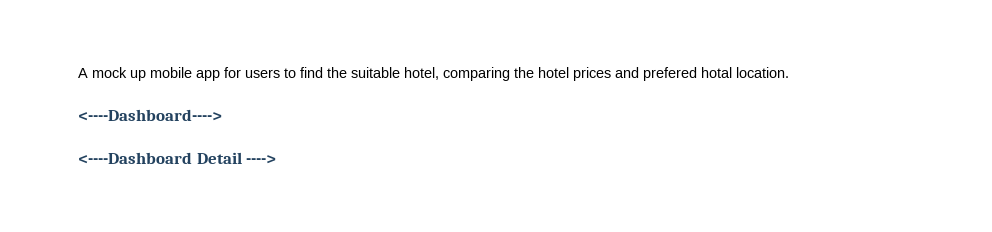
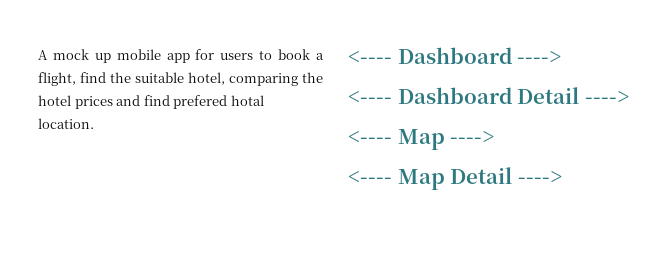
(296, 73) none -> [278,49,324,60] [38,72,76,86] book a flight,
(639, 72) none -> [143,95,170,106] find
[78,109,222,121] [78,152,192,164] <----Dashboard----> // <----Dashboard -> [348,47,562,64] [348,87,629,104] [348,129,495,150] [348,169,445,190] <---- Dashboard ----> // <---- Dashboard Detail ----> // <---- Map ----> // <---- Map

